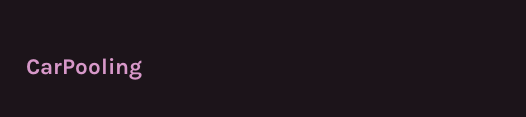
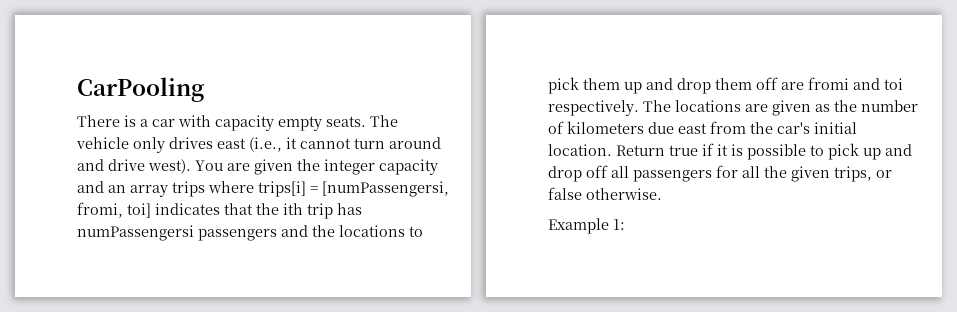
(142, 69) none -> [77,115,398,131] [76,137,441,153] [77,159,438,175] [77,181,449,197] [77,202,362,219] [77,225,423,241] [548,77,903,94] [548,100,918,116] [548,121,857,134] [548,143,912,160] [548,165,892,182] [548,187,662,200] [548,218,625,234] // There is a car with capacity empty seats. The vehicle only drives east (i.e., it cannot turn around and drive west). You are given the integer capacity and an array trips where trips[i] = [numPassengersi, fromi, toi] indicates that the ith trip has numPassengersi passengers and the locations to pick them up and drop them off are fromi and toi respectively. The locations are given as the number of kilometers due east from the car's initial location. Return true if it is possible to pick up and drop off all passengers for all the given trips, or false otherwise. // Example 1:

